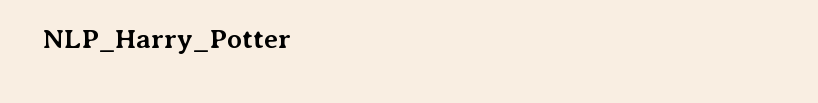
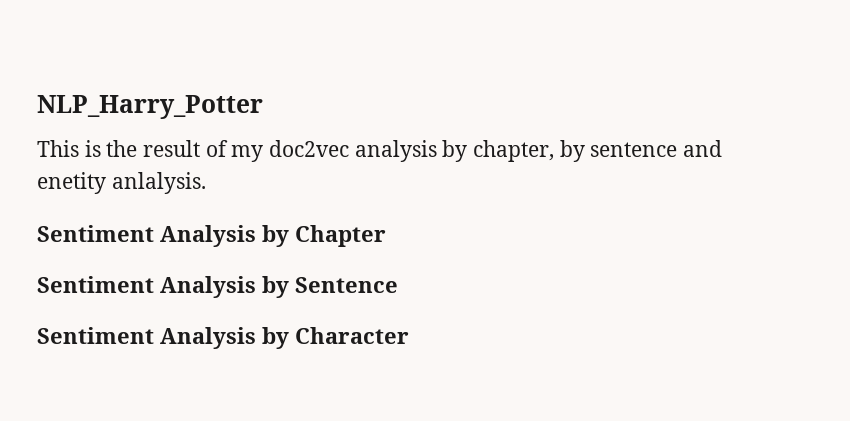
(291, 42) none -> [37,140,723,162] [37,172,206,194] [37,225,386,247] [37,276,398,298] [37,327,409,349] // This is the result of my doc2vec analysis by chapter, by sentence and enetity anlalysis. // Sentiment Analysis by Chapter // Sentiment Analysis by Sentence // Sentiment Analysis by Character

